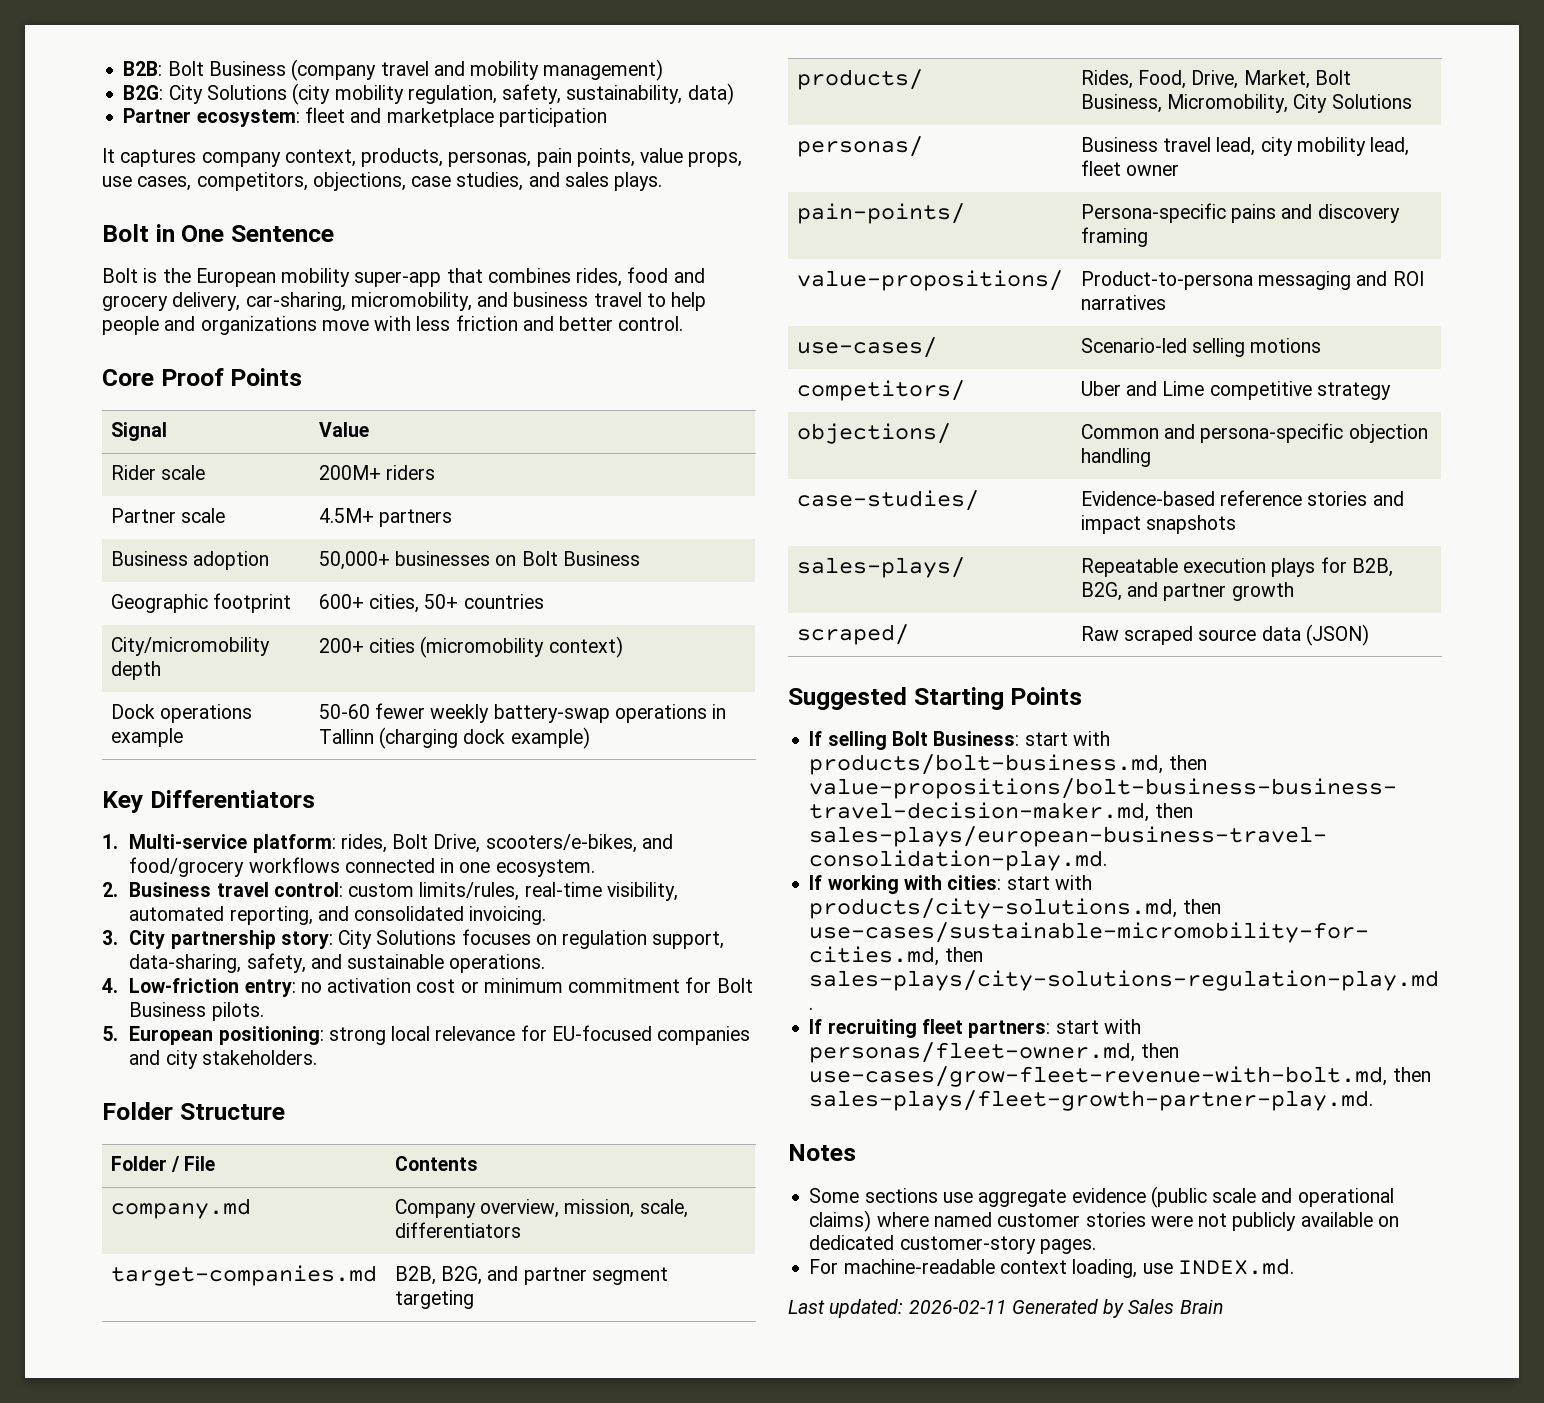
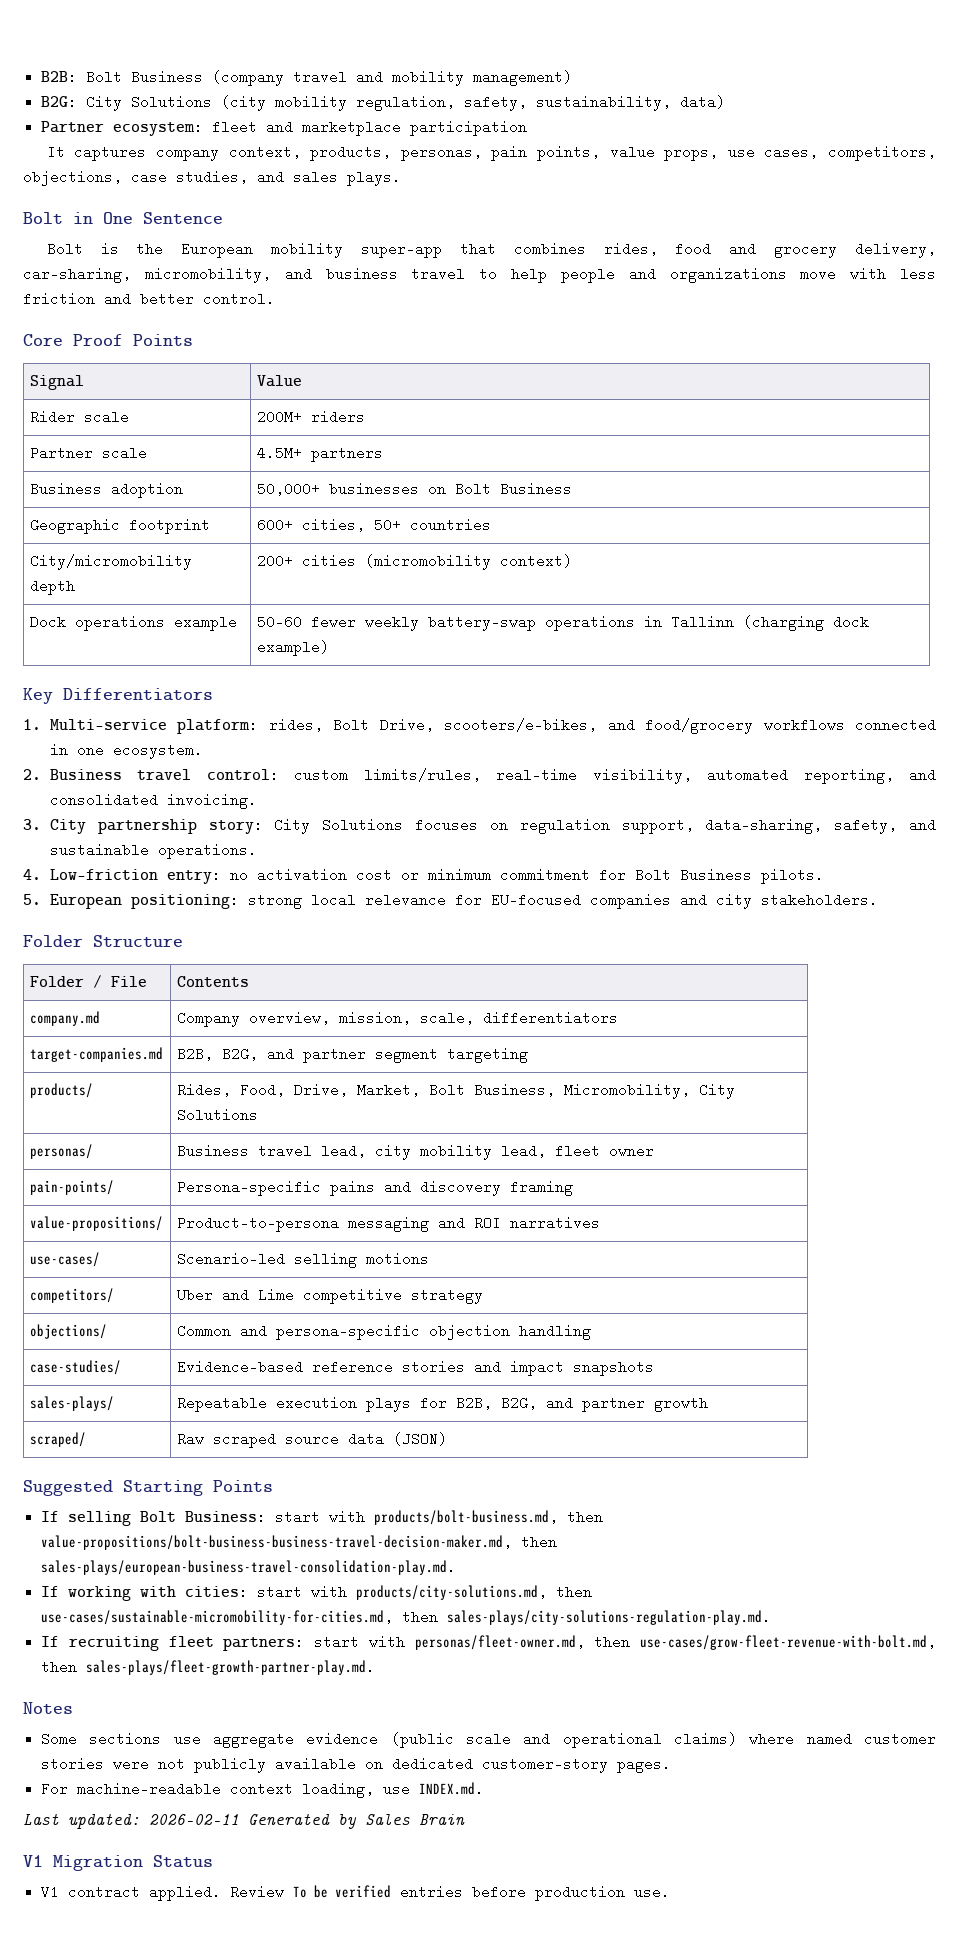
(1223, 1307) none -> [23,1855,213,1871] [41,1885,671,1901] // V1 Migration Status // V1 contract applied. Review To be verified entries before production use.

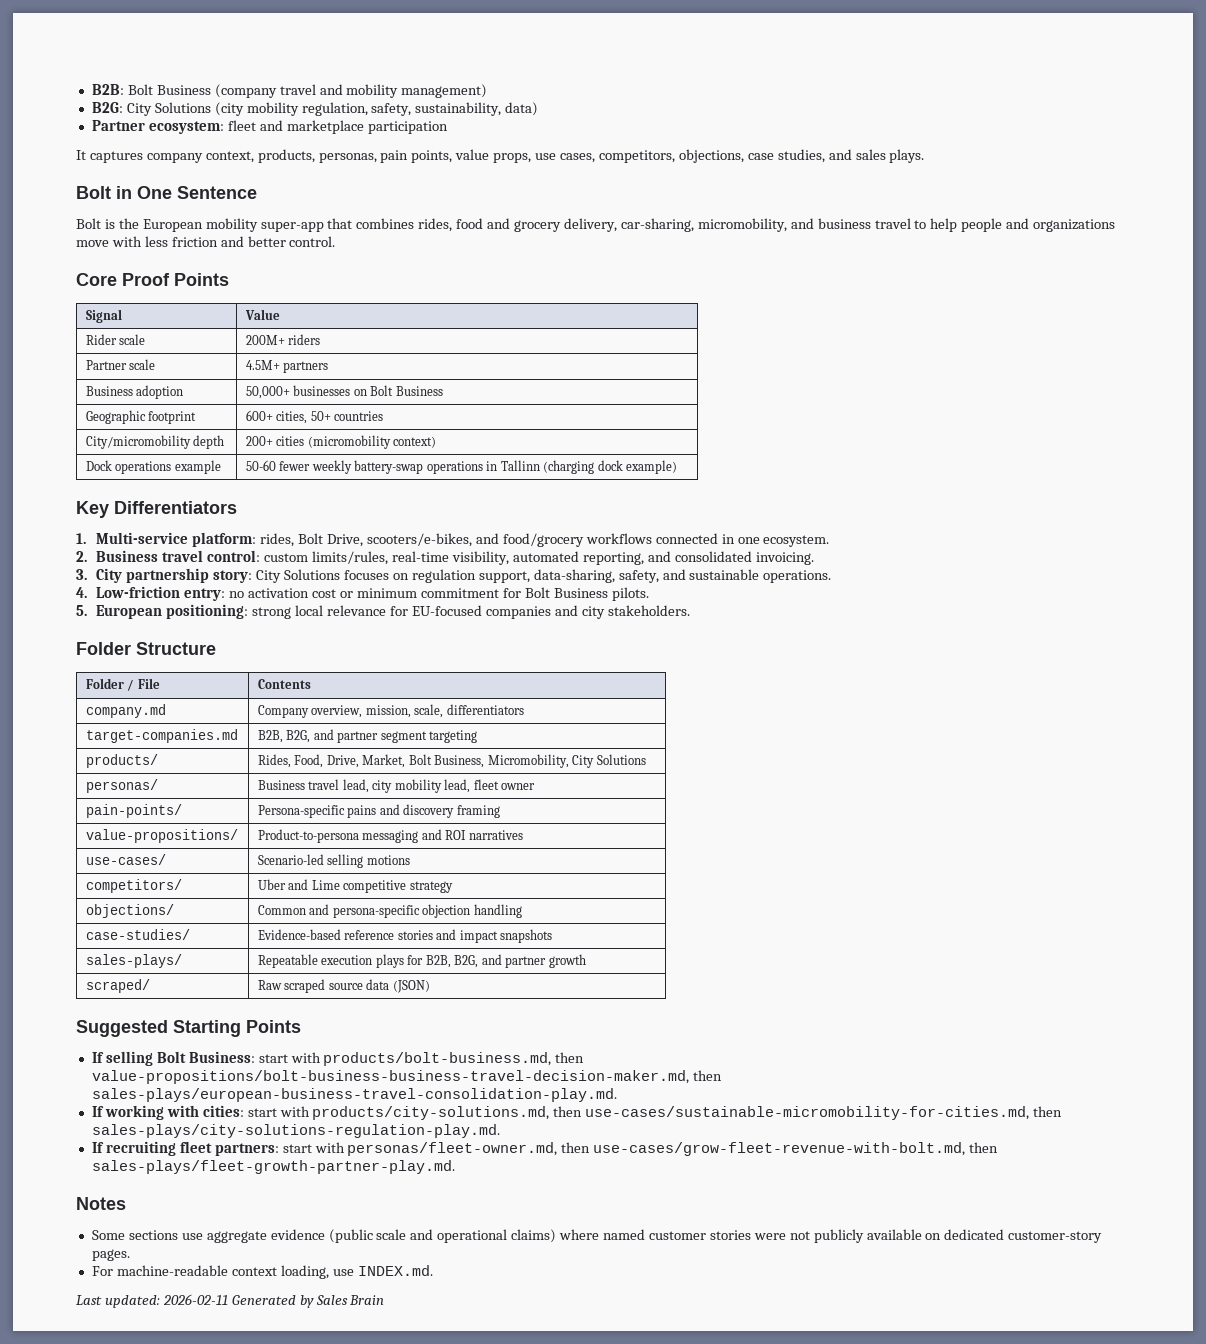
[23,1855,213,1871] [41,1885,671,1901] // V1 Migration Status // V1 contract applied. Review To be verified entries before production use. -> (385, 1300) none

